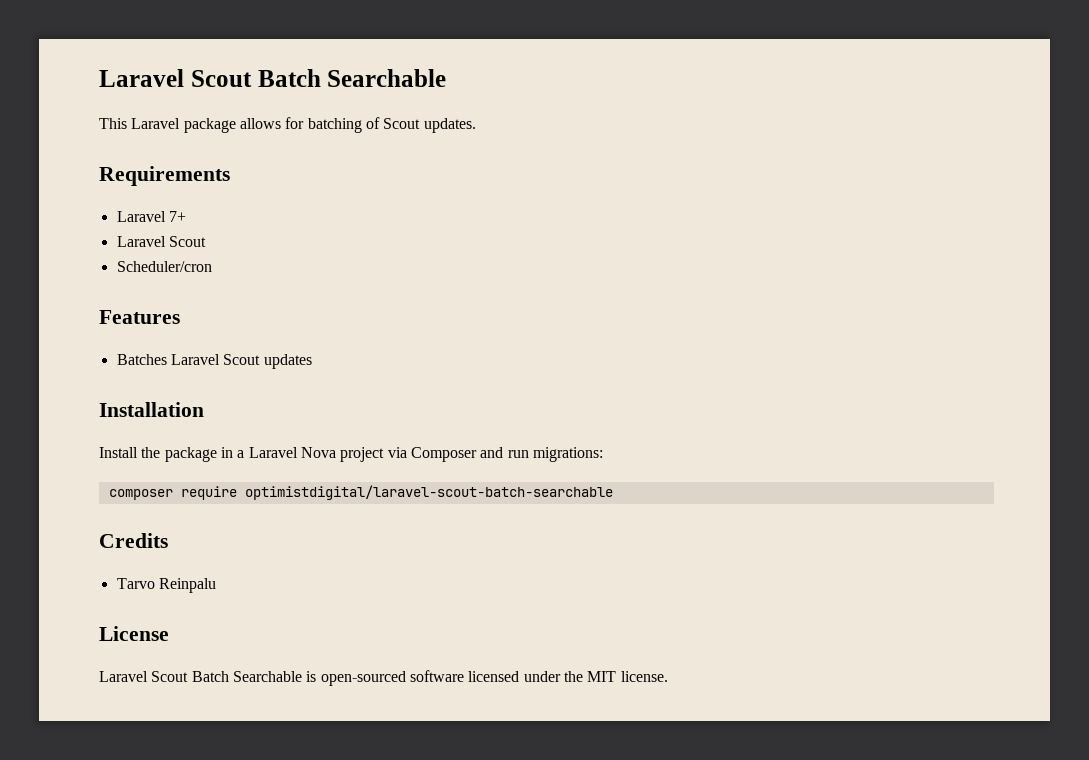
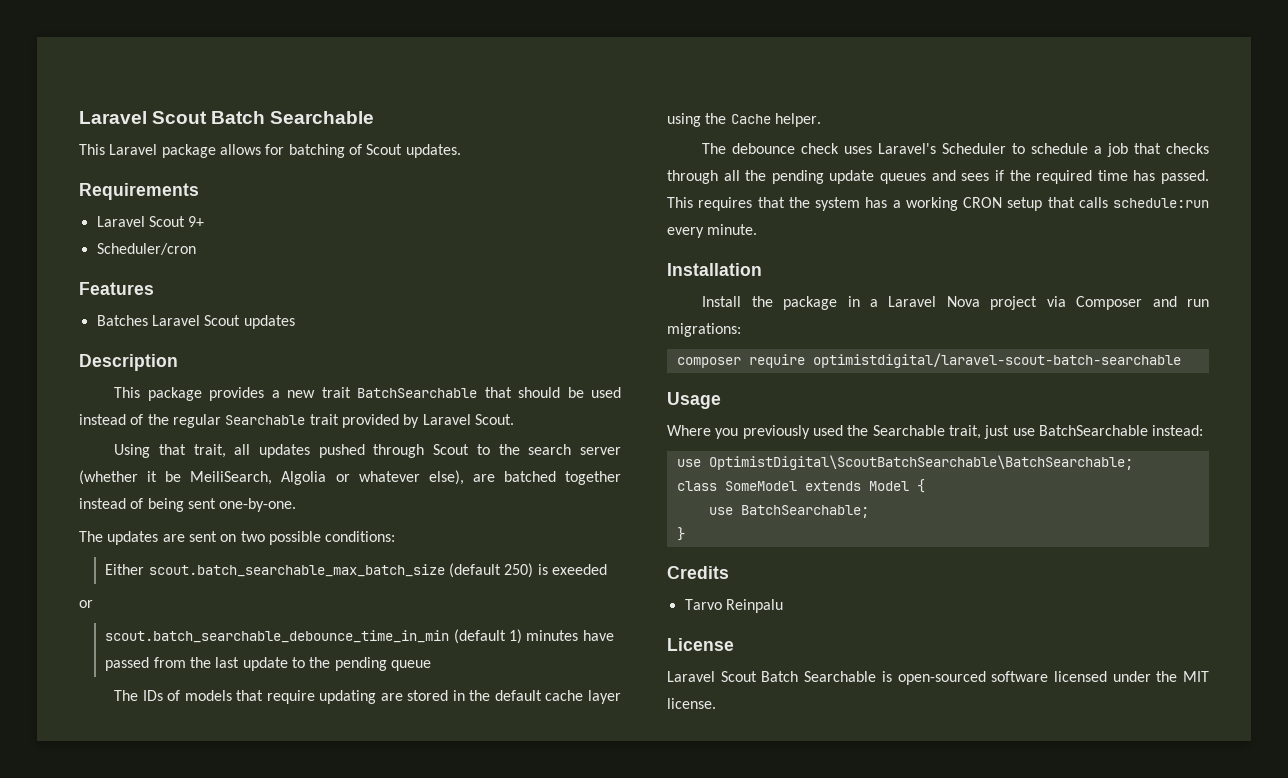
[116,211,186,222] [116,236,206,247] // Laravel 7+ // Laravel Scout -> [96,216,205,227] // Laravel Scout 9+
(312, 361) none -> [79,354,178,371] [114,387,621,401] [79,414,514,428] [114,444,621,458] [79,470,622,485] [79,498,297,512] [79,531,396,545] [105,563,607,578] [79,600,93,608] [105,629,614,644] [105,657,431,671] [114,690,622,704] [667,113,821,127] [702,143,1209,157] [667,170,1210,184] [667,197,1209,211] [667,224,758,238] // Description // This package provides a new trait BatchSearchable that should be used instead of the regular Searchable trait provided by Laravel Scout. // Using that trait, all updates pushed through Scout to the search server (whether it be MeiliSearch, Algolia or whatever else), are batched together instead of being sent one-by-one. // The updates are sent on two possible conditions: // Either scout.batch_searchable_max_batch_size (default 250) is exeeded // or // scout.batch_searchable_debounce_time_in_min (default 1) minutes have passed from the last update to the pending queue // The IDs of models that require updating are stored in the default cache layer using the Cache helper. // The debounce check uses Laravel's Scheduler to schedule a job that checks through all the pending update queues and sees if the required time has passed. This requires that the system has a working CRON setup that calls schedule:run every minute.
(613, 492) none -> [667,392,721,409] [667,425,1204,439] [676,455,1133,470] [676,479,925,493] [708,505,869,518] [676,527,685,541] // Usage // Where you previously used the Searchable trait, just use BatchSearchable instead: // use OptimistDigital\ScoutBatchSearchable\BatchSearchable; // class SomeModel extends Model { // use BatchSearchable; // }

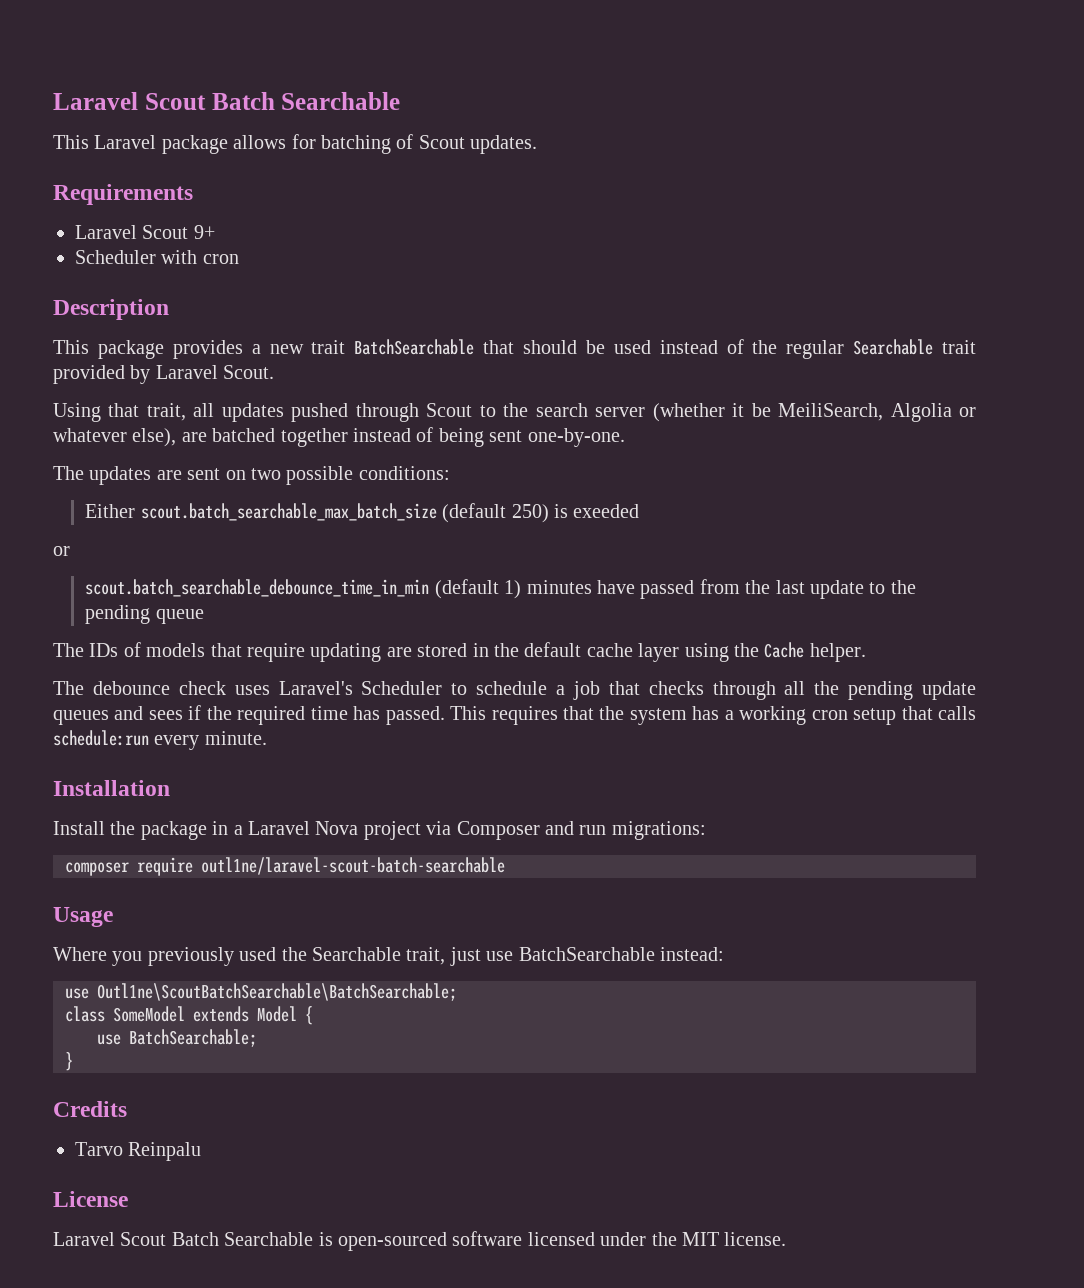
[96,243,196,255] [79,282,154,295] [96,315,295,329] Scheduler/cron // Features // Batches Laravel Scout updates -> [75,250,239,264] Scheduler with cron
[963,197,1002,208] CRON -> [811,710,848,720] cron
[812,353,1181,368] optimistdigital/laravel-scout-batch-searchable -> [201,857,505,875] outl1ne/laravel-scout-batch-searchable
[708,455,1133,470] OptimistDigital\ScoutBatchSearchable\BatchSearchable; -> [97,983,457,1001] Outl1ne\ScoutBatchSearchable\BatchSearchable;

